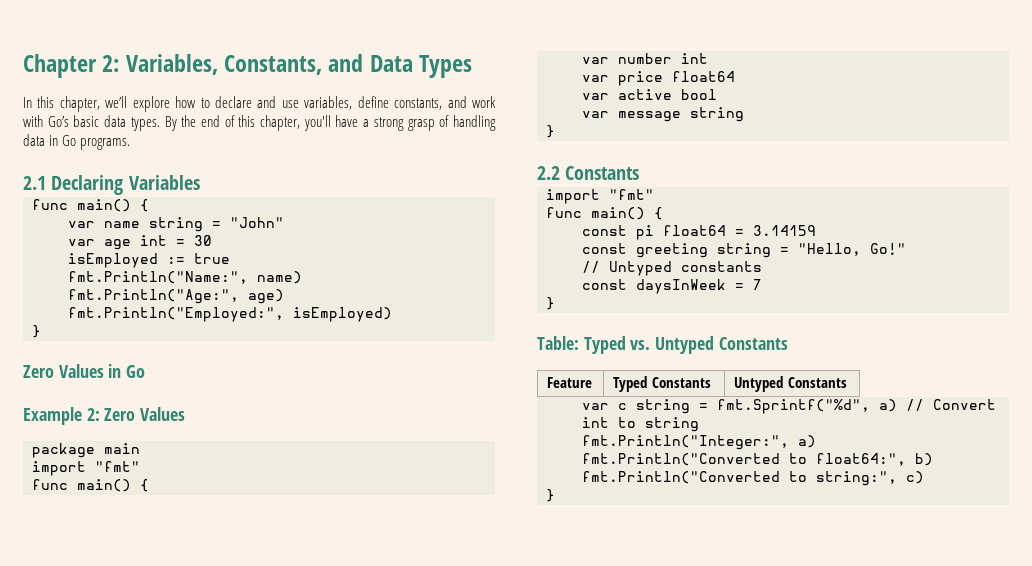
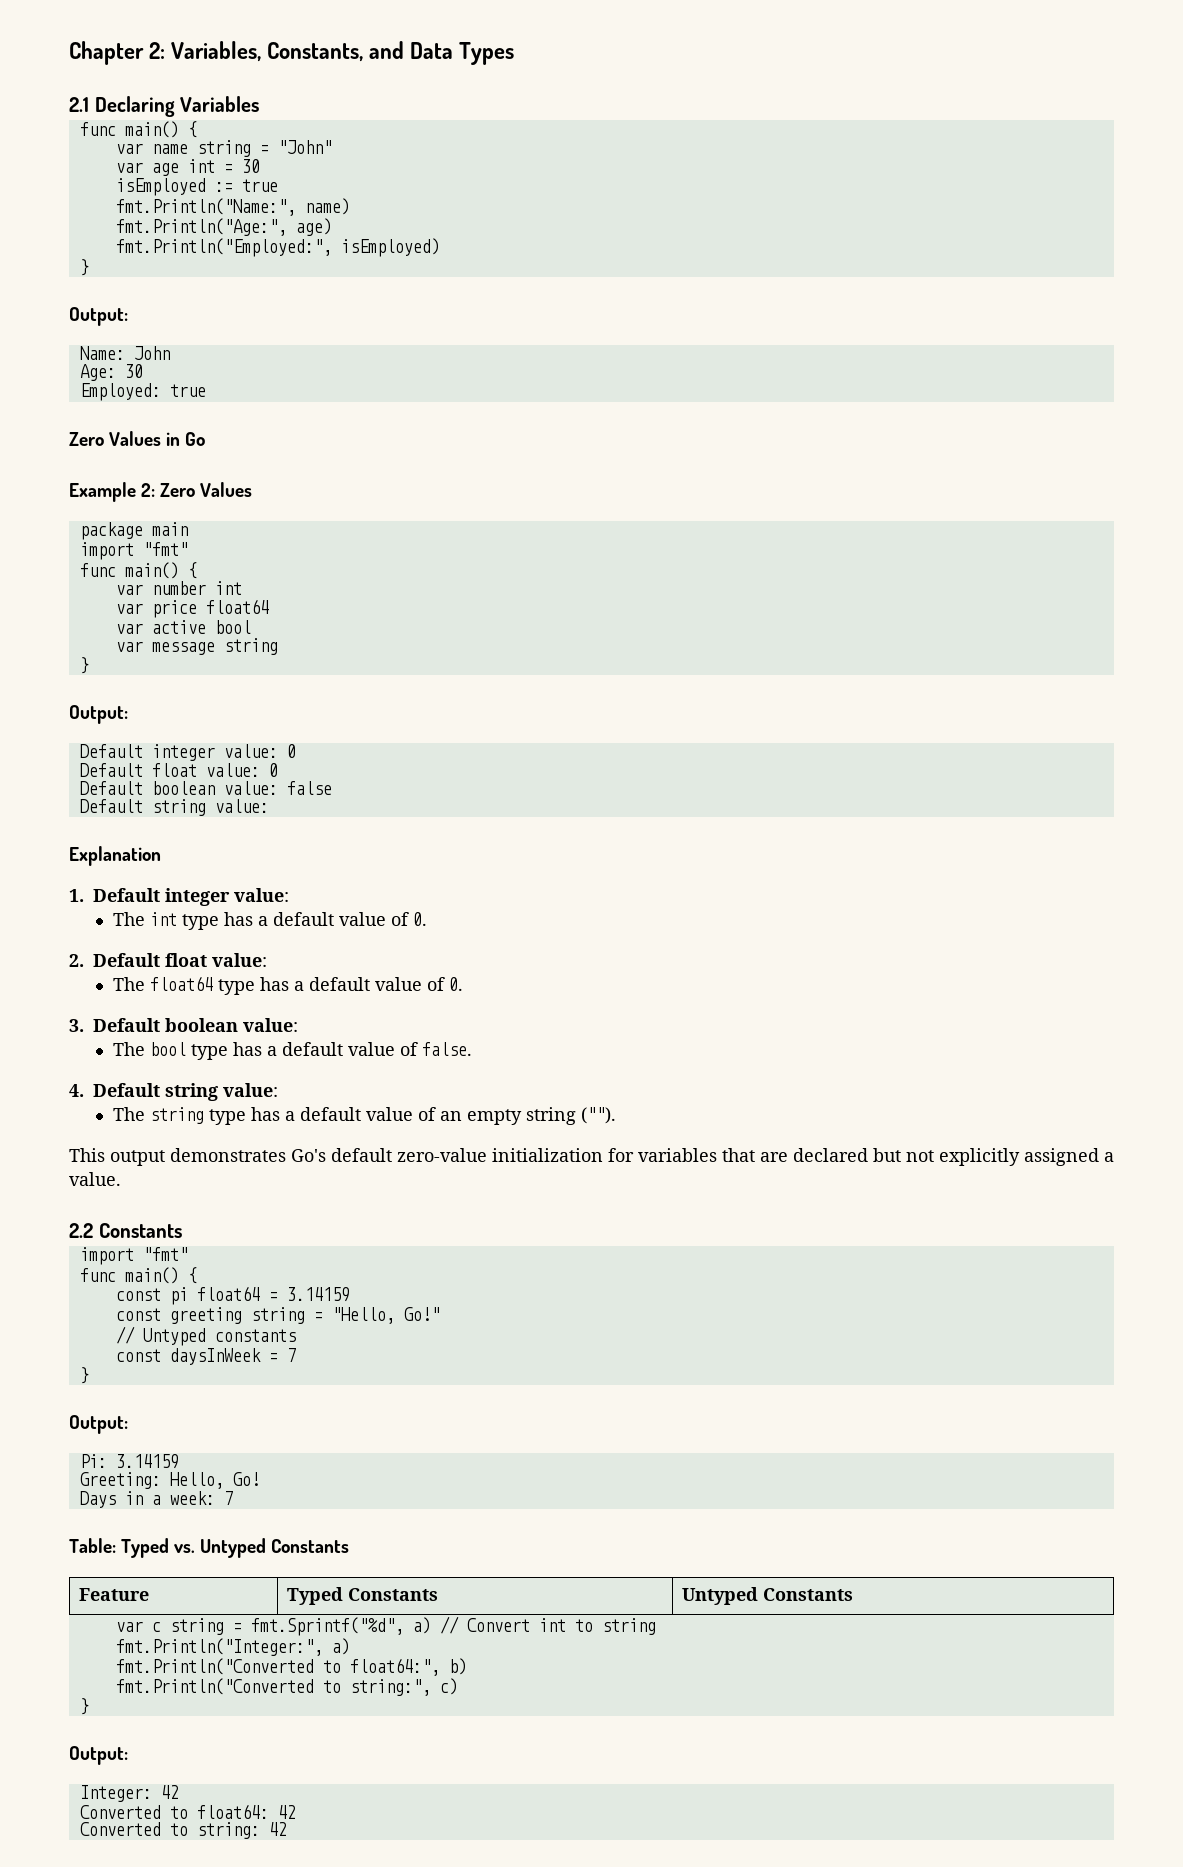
[23,96,497,112] [23,115,496,131] [23,134,131,150] // In this chapter, we’ll explore how to declare and use variables, define constants, and work with Go’s basic data types. By the end of this chapter, you'll have a strong grasp of handling data in Go programs. -> (515, 53) none
(41, 331) none -> [69,307,128,326] [79,346,170,360] [79,364,143,381] [79,383,206,401] // Output: // Name: John // Age: 30 // Employed: true
(555, 131) none -> [69,705,128,724] [79,744,296,761] [79,763,278,777] [79,781,332,795] [79,799,269,816] [69,846,161,866] [69,888,289,906] [112,912,427,930] [69,953,267,967] [112,976,463,995] [69,1018,298,1032] [112,1042,472,1060] [69,1083,278,1101] [112,1107,616,1125] [69,1148,1114,1166] [69,1172,121,1186] // Output: // Default integer value: 0 // Default float value: 0 // Default boolean value: false // Default string value: // Explanation // 1. Default integer value: // The int type has a default value of 0. // 2. Default float value: // The float64 type has a default value of 0. // 3. Default boolean value: // The bool type has a default value of false. // 4. Default string value: // The string type has a default value of an empty string (""). // This output demonstrates Go's default zero-value initialization for variables that are declared but not explicitly assigned a value.
(555, 303) none -> [69,1415,128,1434] [79,1454,179,1469] [79,1472,260,1489] [79,1491,233,1508] // Output: // Pi: 3.14159 // Greeting: Hello, Go! // Days in a week: 7
(555, 495) none -> [69,1746,128,1765] [79,1785,179,1802] [79,1804,296,1819] [79,1822,287,1839] // Output: // Integer: 42 // Converted to float64: 42 // Converted to string: 42

